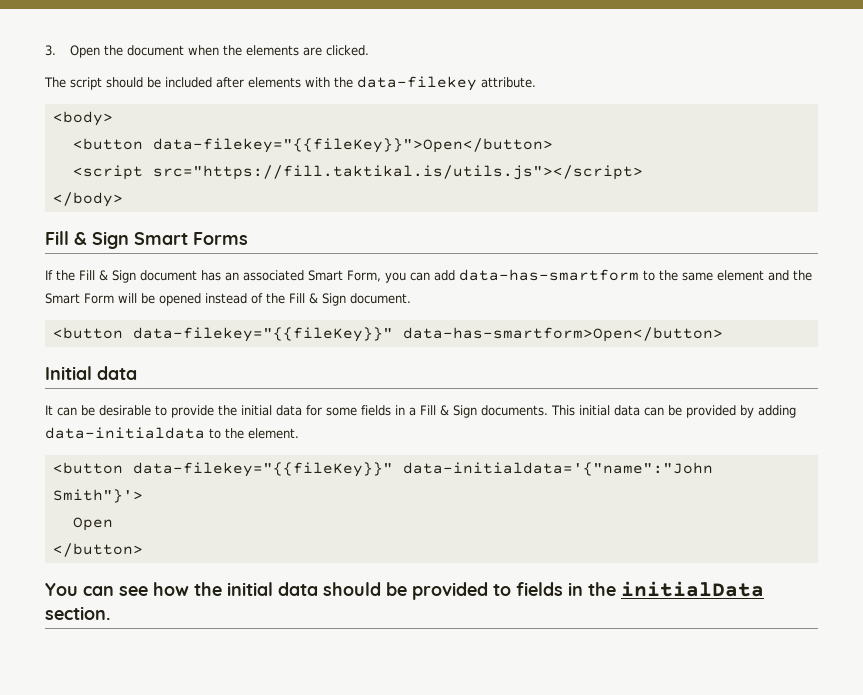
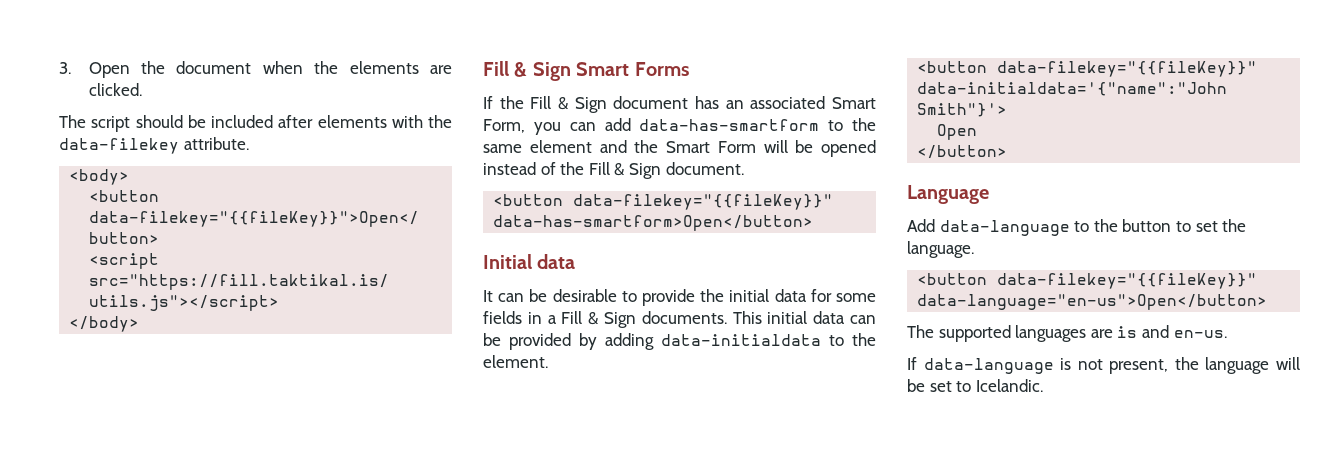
[45,581,764,600] [45,606,110,620] You can see how the initial data should be provided to fields in the initialData section. -> [907,185,989,204] [907,219,1247,236] [907,241,974,258] [917,273,1258,289] [917,294,1268,310] [907,325,1227,342] [907,357,1300,374] [907,379,1043,392] Language // Add data-language to the button to set the language. // <button data-filekey="{{fileKey}}" data-language="en-us">Open</button> // The supported languages are is and en-us. // If data-language is not present, the language will be set to Icelandic.

